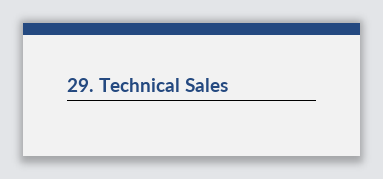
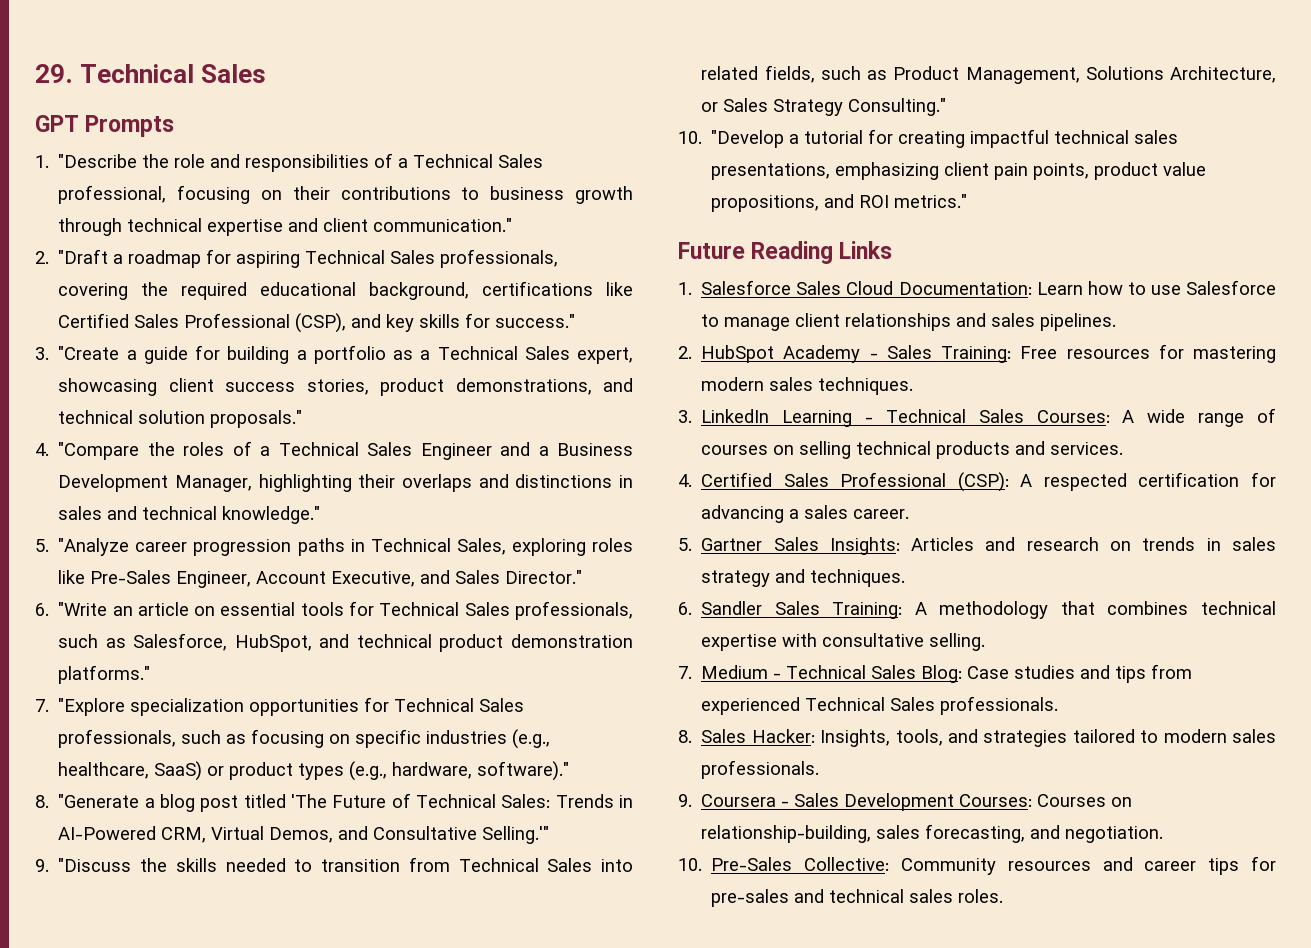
(228, 85) none -> [35,115,175,137] [35,153,544,172] [58,185,633,204] [58,218,513,236] [35,249,559,268] [58,281,633,300] [58,313,576,333] [35,345,633,364] [58,378,633,396] [58,410,303,428] [35,441,634,460] [58,474,634,492] [58,506,321,524] [35,538,633,556] [58,570,583,588] [35,601,633,620] [58,633,633,652] [58,665,151,684] [35,697,525,716] [58,729,551,749] [58,761,570,781] [35,793,633,812] [58,826,550,844] [35,857,633,872] [701,65,1276,84] [701,98,947,116] [678,129,1179,148] [711,162,1207,180] [711,194,968,212] [678,241,893,264] [678,280,1276,295] [701,313,1117,331] [678,344,1276,363] [701,377,914,395] [678,408,1276,427] [701,441,1124,459] [678,472,1276,492] [701,505,910,523] [678,537,1276,555] [701,569,906,587] [678,601,1276,619] [701,633,986,651] [678,664,1193,683] [701,696,1059,715] [678,729,1276,747] [701,760,820,779] [678,793,1133,811] [701,824,1164,843] [678,856,1276,875] [711,889,1004,907] // GPT Prompts // 1. "Describe the role and responsibilities of a Technical Sales professional, focusing on their contributions to business growth through technical expertise and client communication." // 2. "Draft a roadmap for aspiring Technical Sales professionals, covering the required educational background, certifications like Certified Sales Professional (CSP), and key skills for success." // 3. "Create a guide for building a portfolio as a Technical Sales expert, showcasing client success stories, product demonstrations, and technical solution proposals." // 4. "Compare the roles of a Technical Sales Engineer and a Business Development Manager, highlighting their overlaps and distinctions in sales and technical knowledge." // 5. "Analyze career progression paths in Technical Sales, exploring roles like Pre-Sales Engineer, Account Executive, and Sales Director." // 6. "Write an article on essential tools for Technical Sales professionals, such as Salesforce, HubSpot, and technical product demonstration platforms." // 7. "Explore specialization opportunities for Technical Sales professionals, such as focusing on specific industries (e.g., healthcare, SaaS) or product types (e.g., hardware, software)." // 8. "Generate a blog post titled 'The Future of Technical Sales: Trends in AI-Powered CRM, Virtual Demos, and Consultative Selling.'" // 9. "Discuss the skills needed to transition from Technical Sales into related fields, such as Product Management, Solutions Architecture, or Sales Strategy Consulting." // 10. "Develop a tutorial for creating impactful technical sales presentations, emphasizing client pain points, product value propositions, and ROI metrics." // Future Reading Links // 1. Salesforce Sales Cloud Documentation: Learn how to use Salesforce to manage client relationships and sales pipelines. // 2. HubSpot Academy - Sales Training: Free resources for mastering modern sales techniques. // 3. LinkedIn Learning - Technical Sales Courses: A wide range of courses on selling technical products and services. // 4. Certified Sales Professional (CSP): A respected certification for advancing a sales career. // 5. Gartner Sales Insights: Articles and research on trends in sales strategy and techniques. // 6. Sandler Sales Training: A methodology that combines technical expertise with consultative selling. // 7. Medium - Technical Sales Blog: Case studies and tips from experienced Technical Sales professionals. // 8. Sales Hacker: Insights, tools, and strategies tailored to modern sales professionals. // 9. Coursera - Sales Development Courses: Courses on relationship-building, sales forecasting, and negotiation. // 10. Pre-Sales Collective: Community resources and career tips for pre-sales and technical sales roles.

